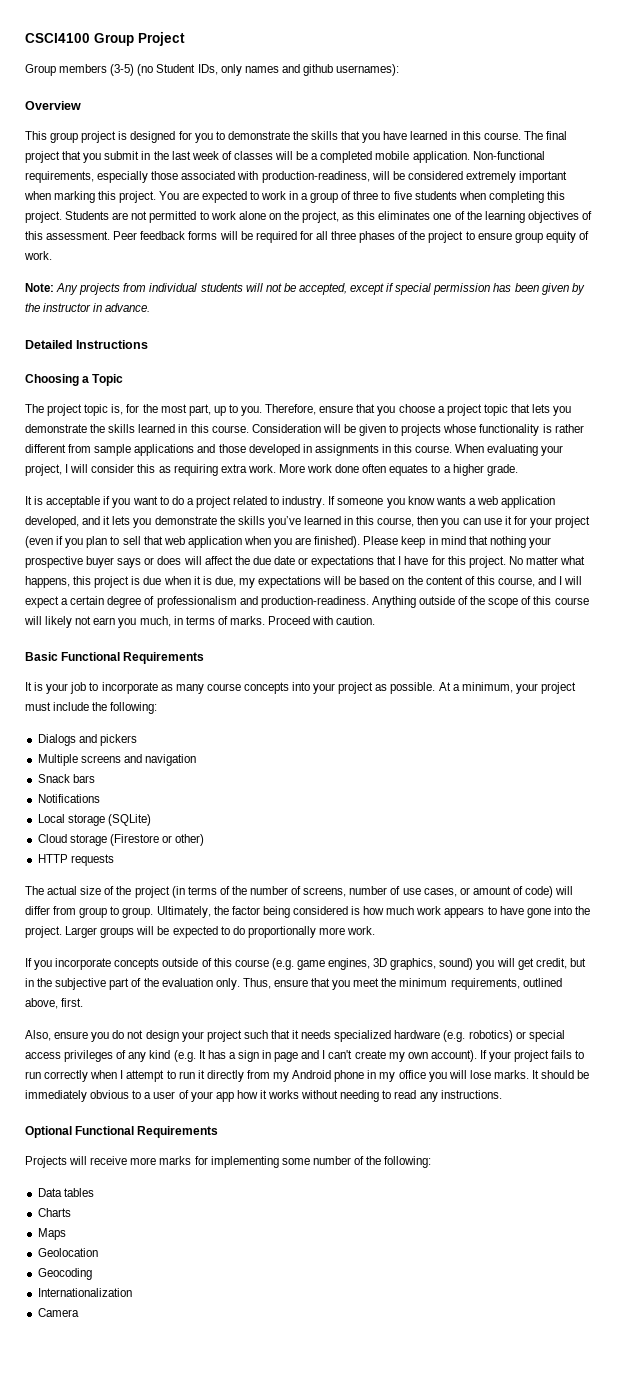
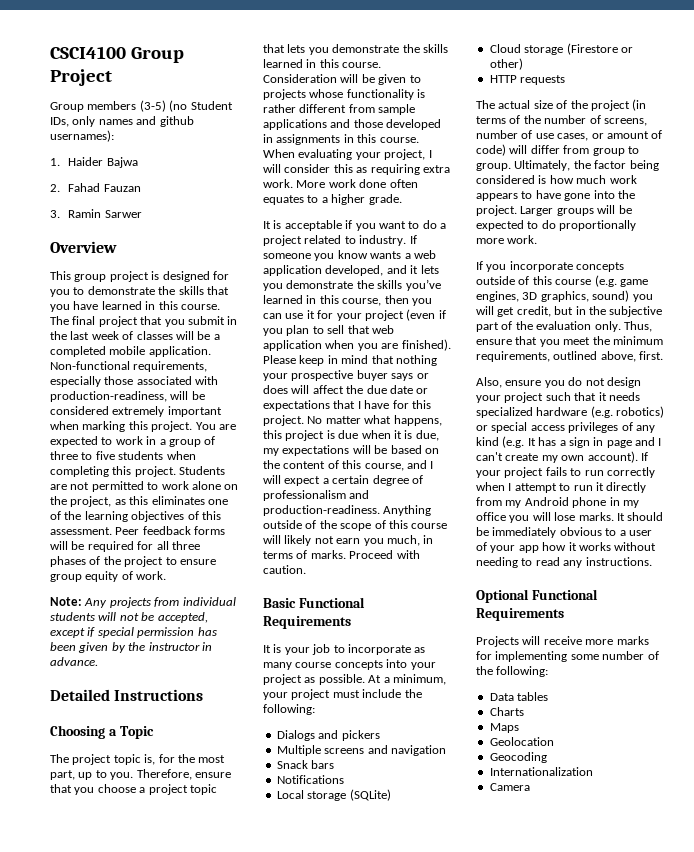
(400, 70) none -> [50,157,138,168] [50,183,141,192] [50,209,142,218] // 1. Haider Bajwa // 2. Fahad Fauzan // 3. Ramin Sarwer

